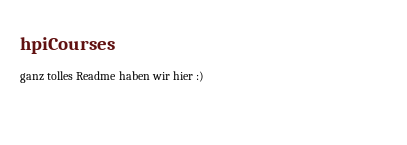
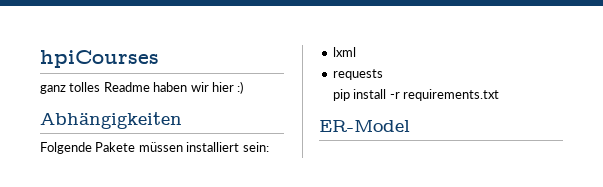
(205, 76) none -> [40,112,182,129] [40,142,269,154] [332,47,356,57] [332,69,383,80] [333,89,500,101] [319,120,410,132] // Abhängigkeiten // Folgende Pakete müssen installiert sein: // lxml // requests // pip install -r requirements.txt // ER-Model

